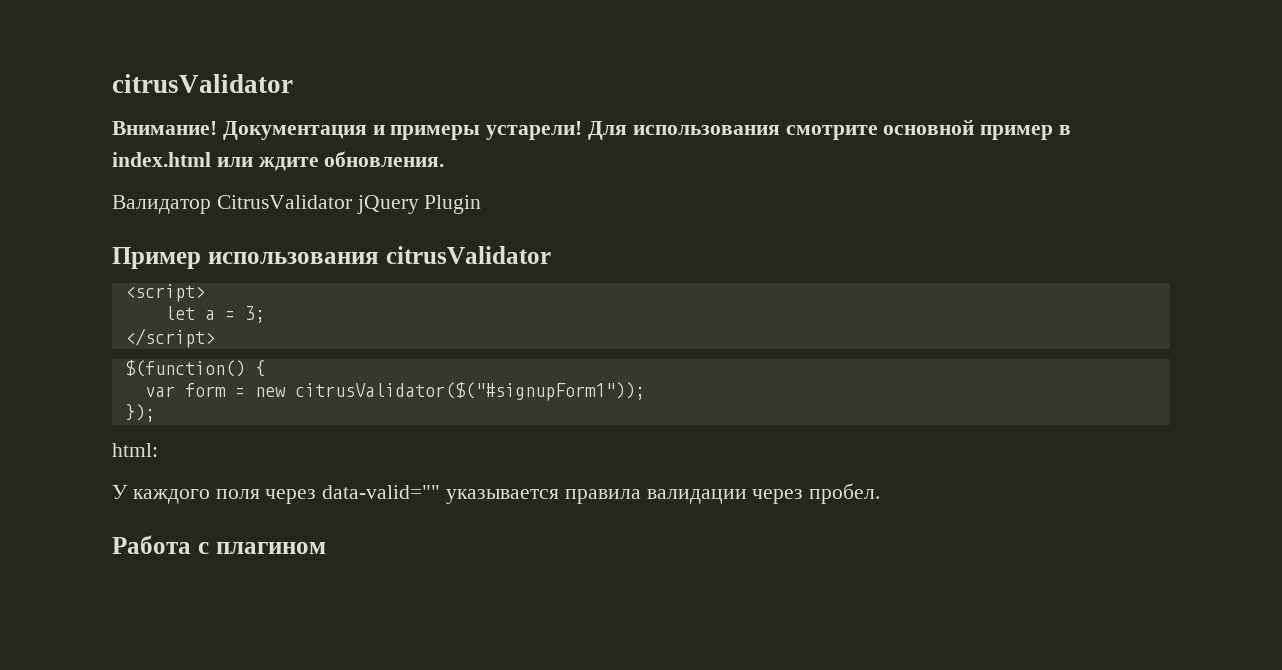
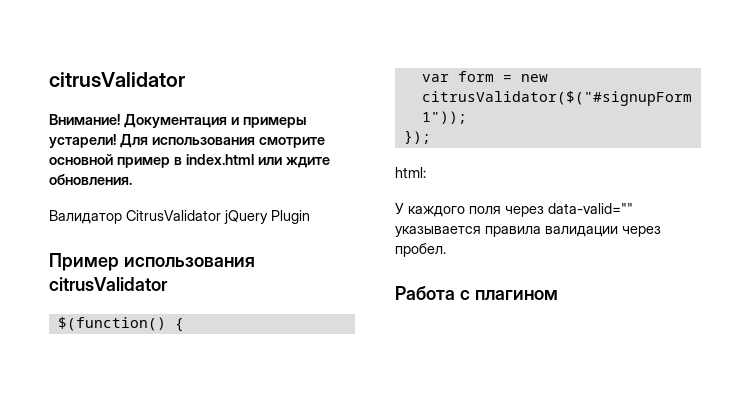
[124,284,205,302] [164,306,265,323] [124,328,215,348] // <script> // let a = 3; // </script> -> (168, 284) none

